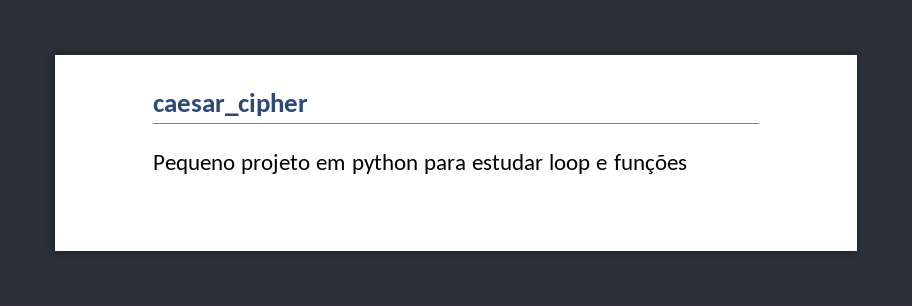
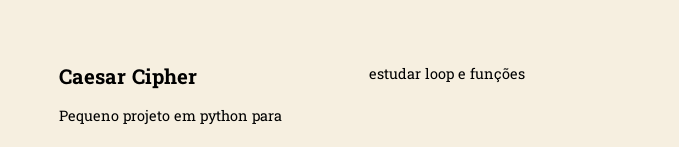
[153,93,308,116] caesar_cipher -> [59,68,197,89] Caesar Cipher

